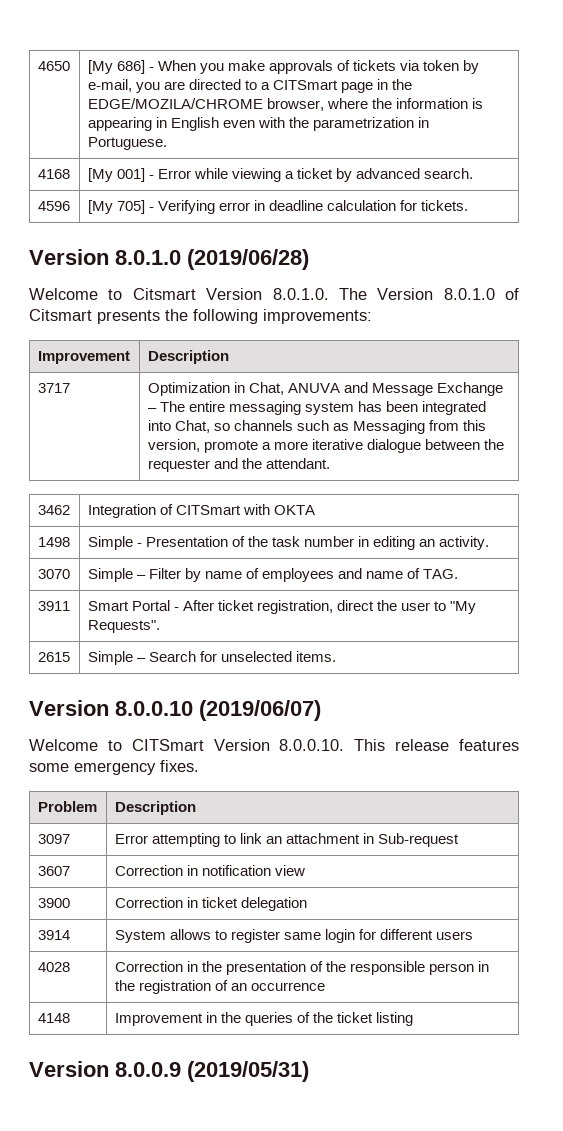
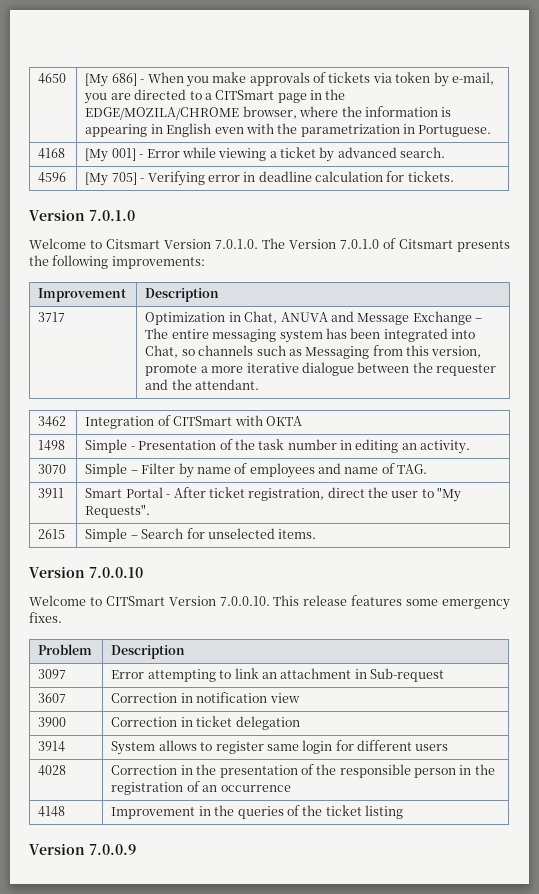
[115,249,309,270] 8.0.1.0 (2019/06/28) -> [89,210,135,221] 7.0.1.0
[272,288,329,300] 8.0.1.0. -> [215,239,258,249] 7.0.1.0.
[443,288,495,300] 8.0.1.0 -> [340,239,379,249] 7.0.1.0
[115,700,321,721] 8.0.0.10 (2019/06/07) -> [89,567,143,578] 7.0.0.10
[279,739,345,751] 8.0.0.10. -> [219,596,270,606] 7.0.0.10.
[115,1061,309,1082] 8.0.0.9 (2019/05/31) -> [89,844,136,855] 7.0.0.9

